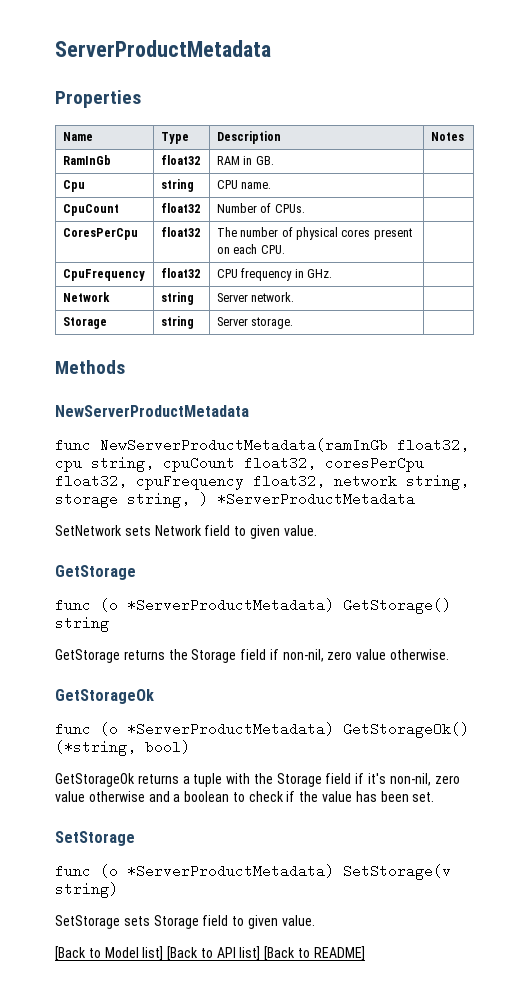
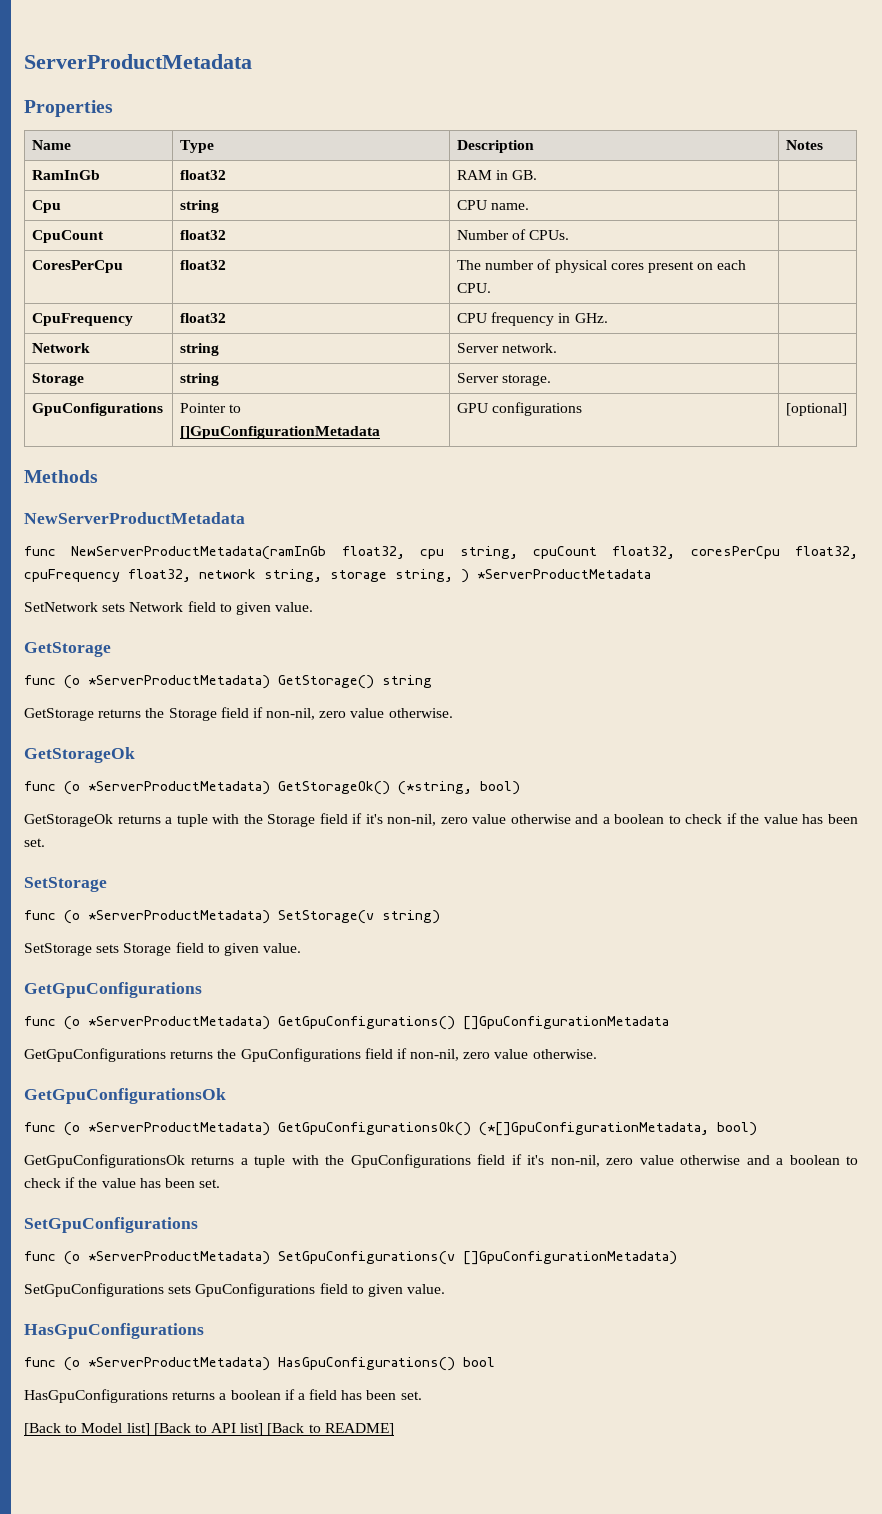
(294, 323) none -> [32,403,164,416] [180,403,242,413] [180,426,381,439] [457,402,583,416] [786,403,848,416] // GpuConfigurations | Pointer to []GpuConfigurationMetadata | GPU configurations | [optional]
(315, 920) none -> [24,982,202,998] [24,1016,669,1030] [24,1048,597,1062] [24,1088,226,1104] [24,1122,757,1136] [24,1154,859,1168] [24,1177,221,1188] [24,1217,198,1233] [24,1251,677,1265] [24,1283,446,1297] [24,1323,204,1339] [24,1357,495,1371] [24,1389,422,1403] // GetGpuConfigurations // func (o *ServerProductMetadata) GetGpuConfigurations() []GpuConfigurationMetadata // GetGpuConfigurations returns the GpuConfigurations field if non-nil, zero value otherwise. // GetGpuConfigurationsOk // func (o *ServerProductMetadata) GetGpuConfigurationsOk() (*[]GpuConfigurationMetadata, bool) // GetGpuConfigurationsOk returns a tuple with the GpuConfigurations field if it's non-nil, zero value otherwise and a boolean to check if the value has been set. // SetGpuConfigurations // func (o *ServerProductMetadata) SetGpuConfigurations(v []GpuConfigurationMetadata) // SetGpuConfigurations sets GpuConfigurations field to given value. // HasGpuConfigurations // func (o *ServerProductMetadata) HasGpuConfigurations() bool // HasGpuConfigurations returns a boolean if a field has been set.

